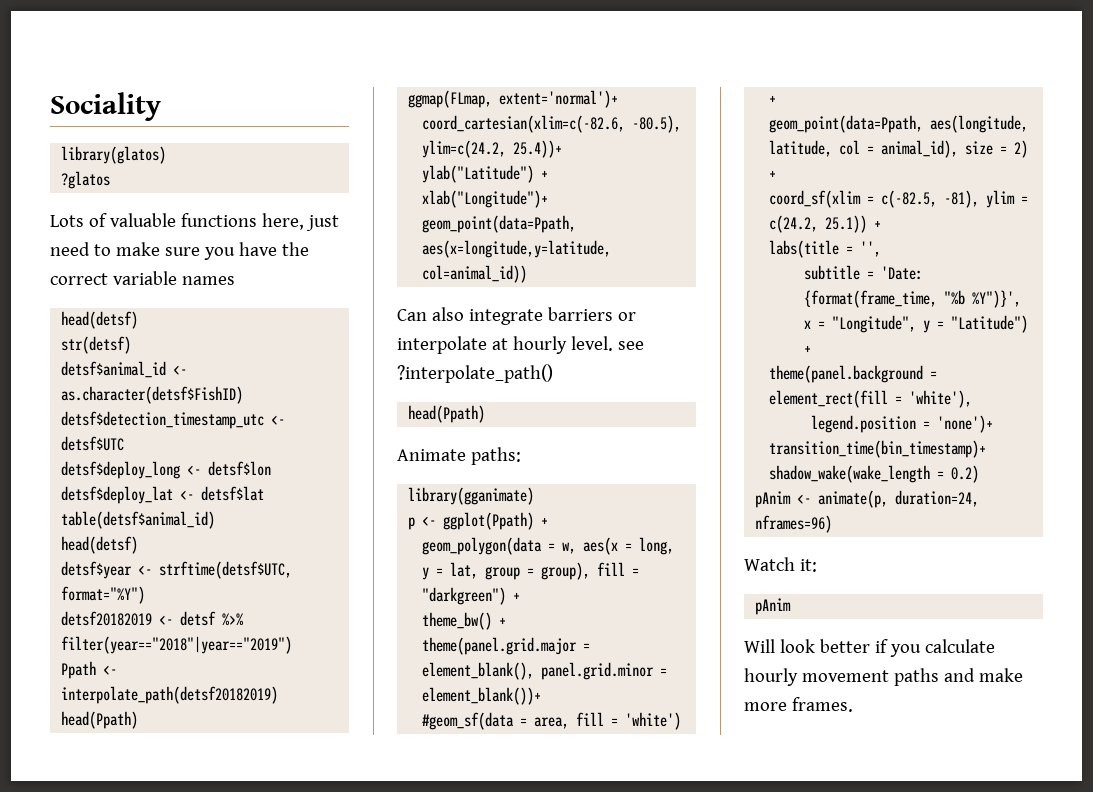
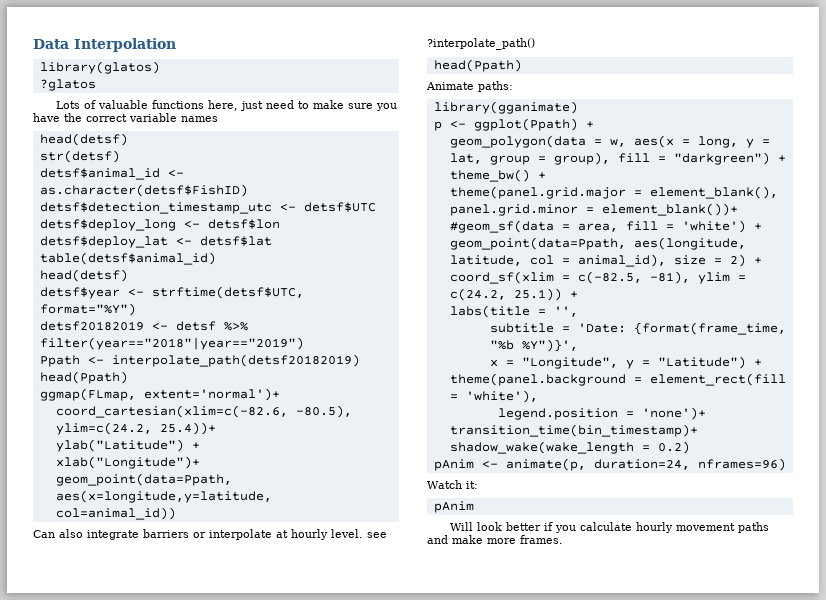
[50,92,161,121] Sociality -> [33,38,176,52] Data Interpolation

